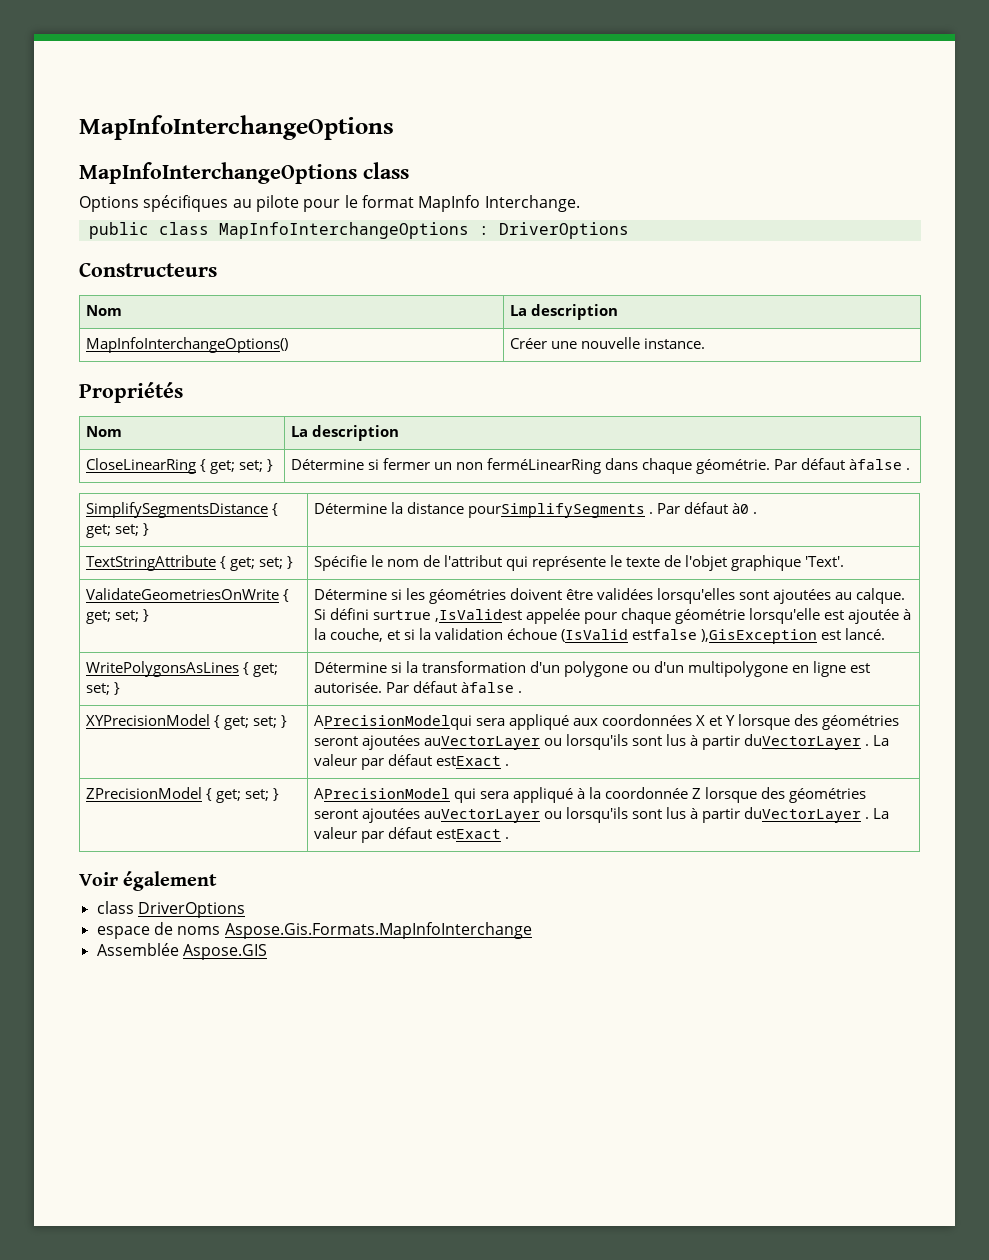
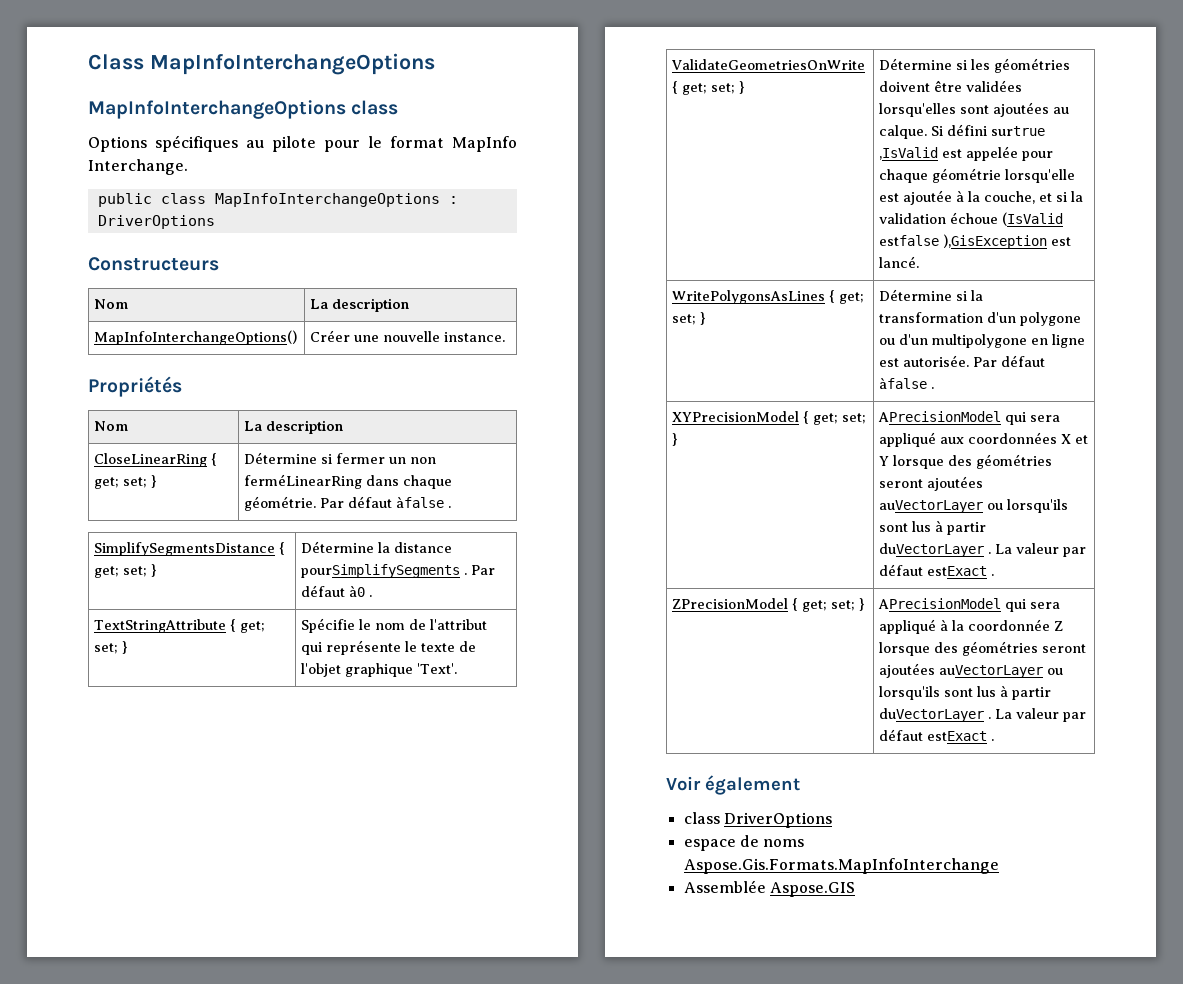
(79, 127) none -> [88,54,144,70] Class
[435,609,523,622] ,IsValidest -> [879,147,963,160] ,IsValid est
[314,715,473,730] APrecisionModelqui -> [878,411,1027,425] APrecisionModel qui

